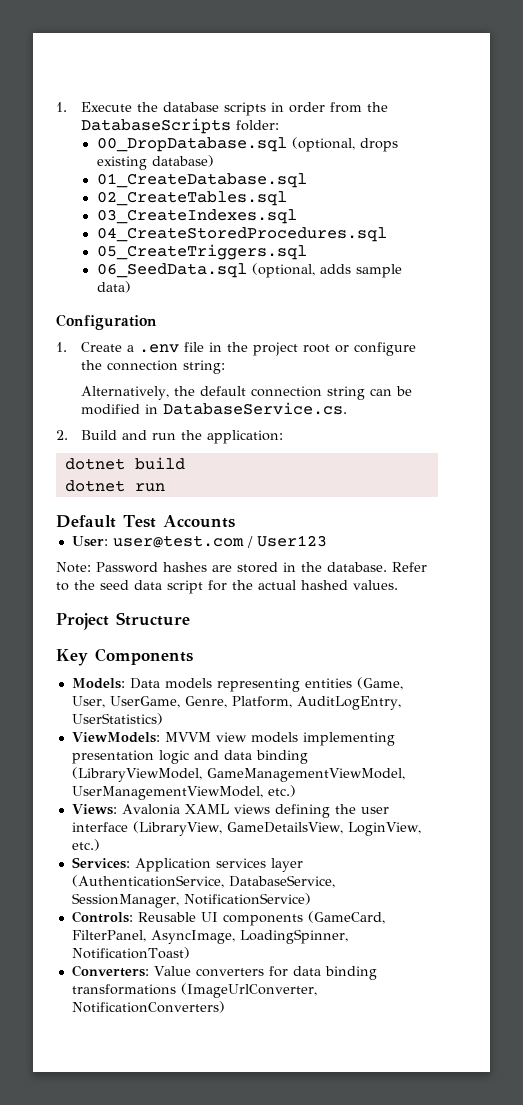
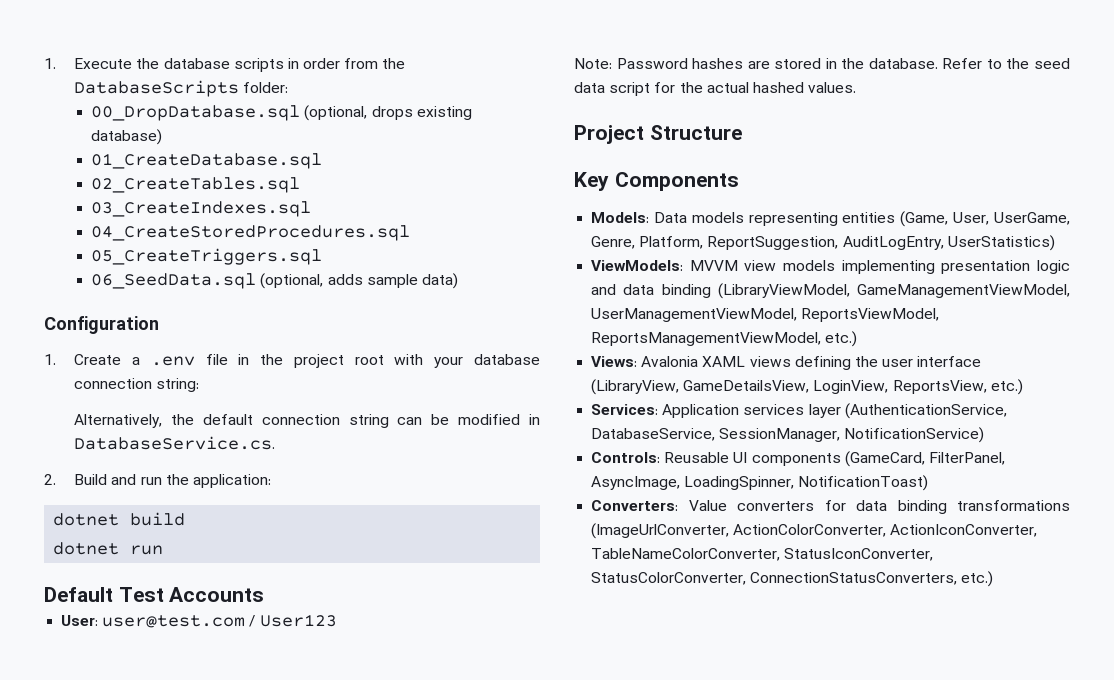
[334,342,416,356] [80,360,102,370] or configure the -> [394,354,540,368] with your database
(292, 702) none -> [707,236,839,250] ReportSuggestion,
(263, 793) none -> [801,308,940,322] [591,332,822,346] ReportsViewModel, ReportsManagementViewModel,
(421, 829) none -> [892,380,987,394] ReportsView,
[71,1001,225,1013] NotificationConverters) -> [733,524,1038,537] [591,548,934,561] [591,571,994,587] ActionColorConverter, ActionIconConverter, TableNameColorConverter, StatusIconConverter, StatusColorConverter, ConnectionStatusConverters, etc.)

